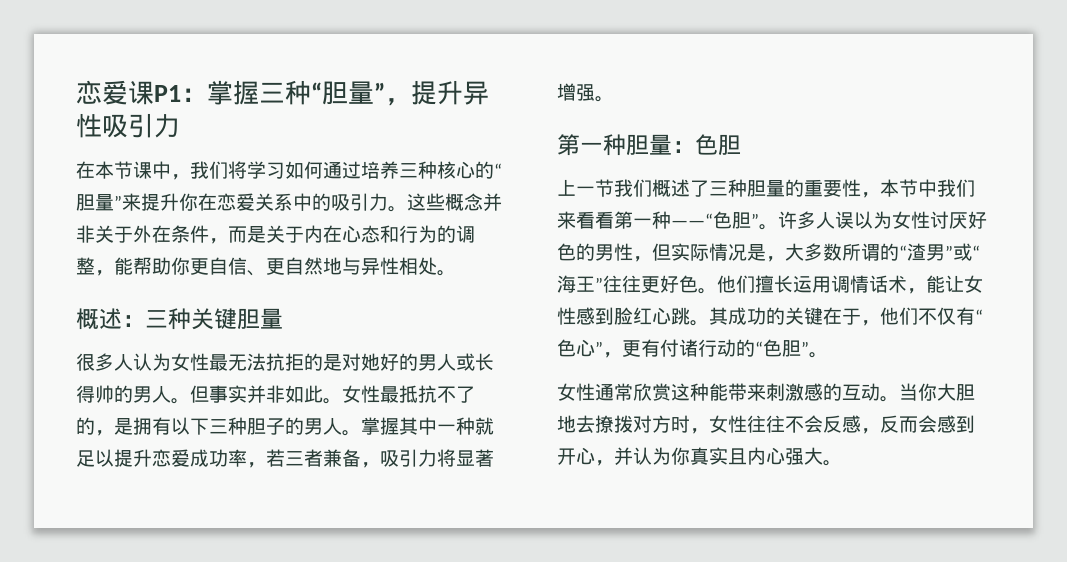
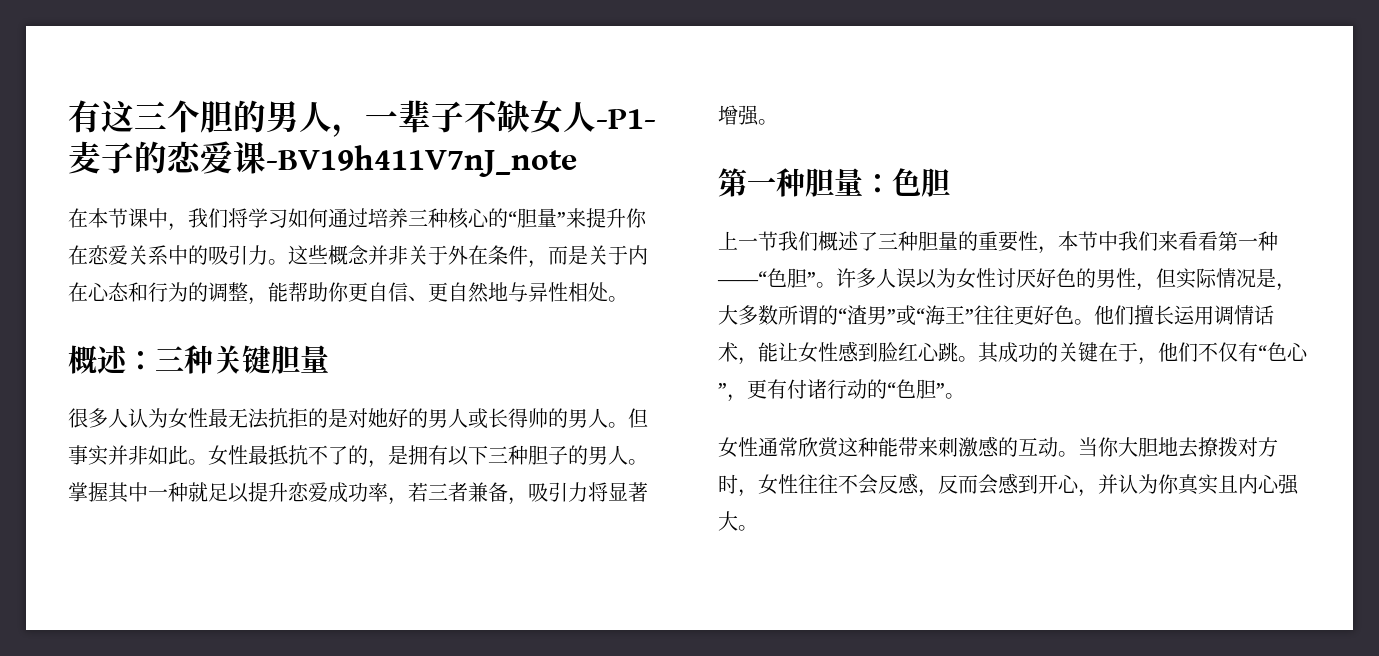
[76,80,489,106] [76,113,180,138] 恋爱课P1：掌握三种“胆量”，提升异性吸引力 -> [68,100,656,137] [68,141,577,177] 有这三个胆的男人，一辈子不缺女人-P1-麦子的恋爱课-BV19h411V7nJ_note

